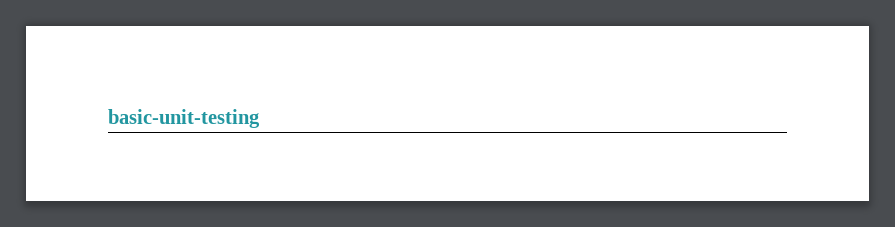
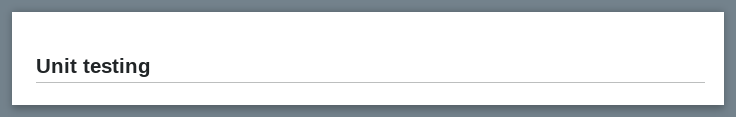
[108,109,260,128] basic-unit-testing -> [36,58,151,77] Unit testing

